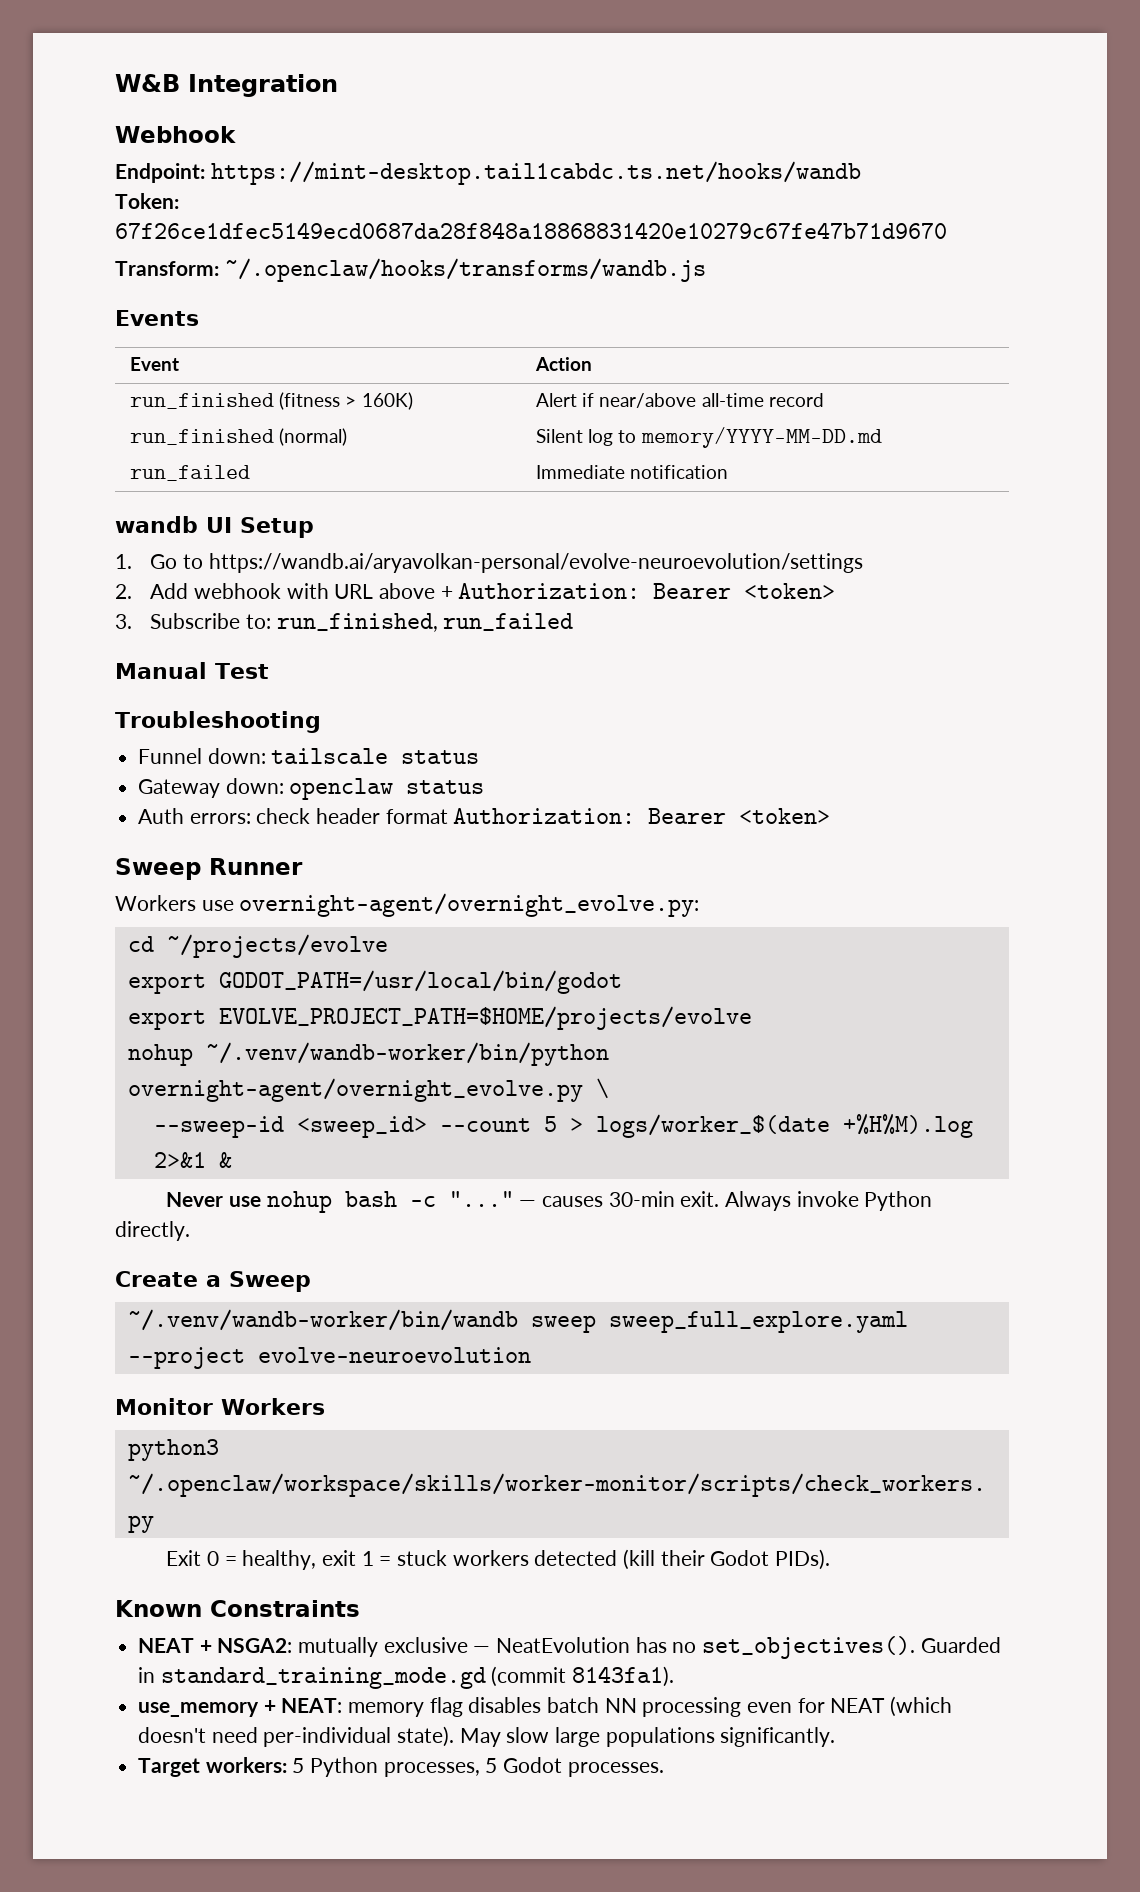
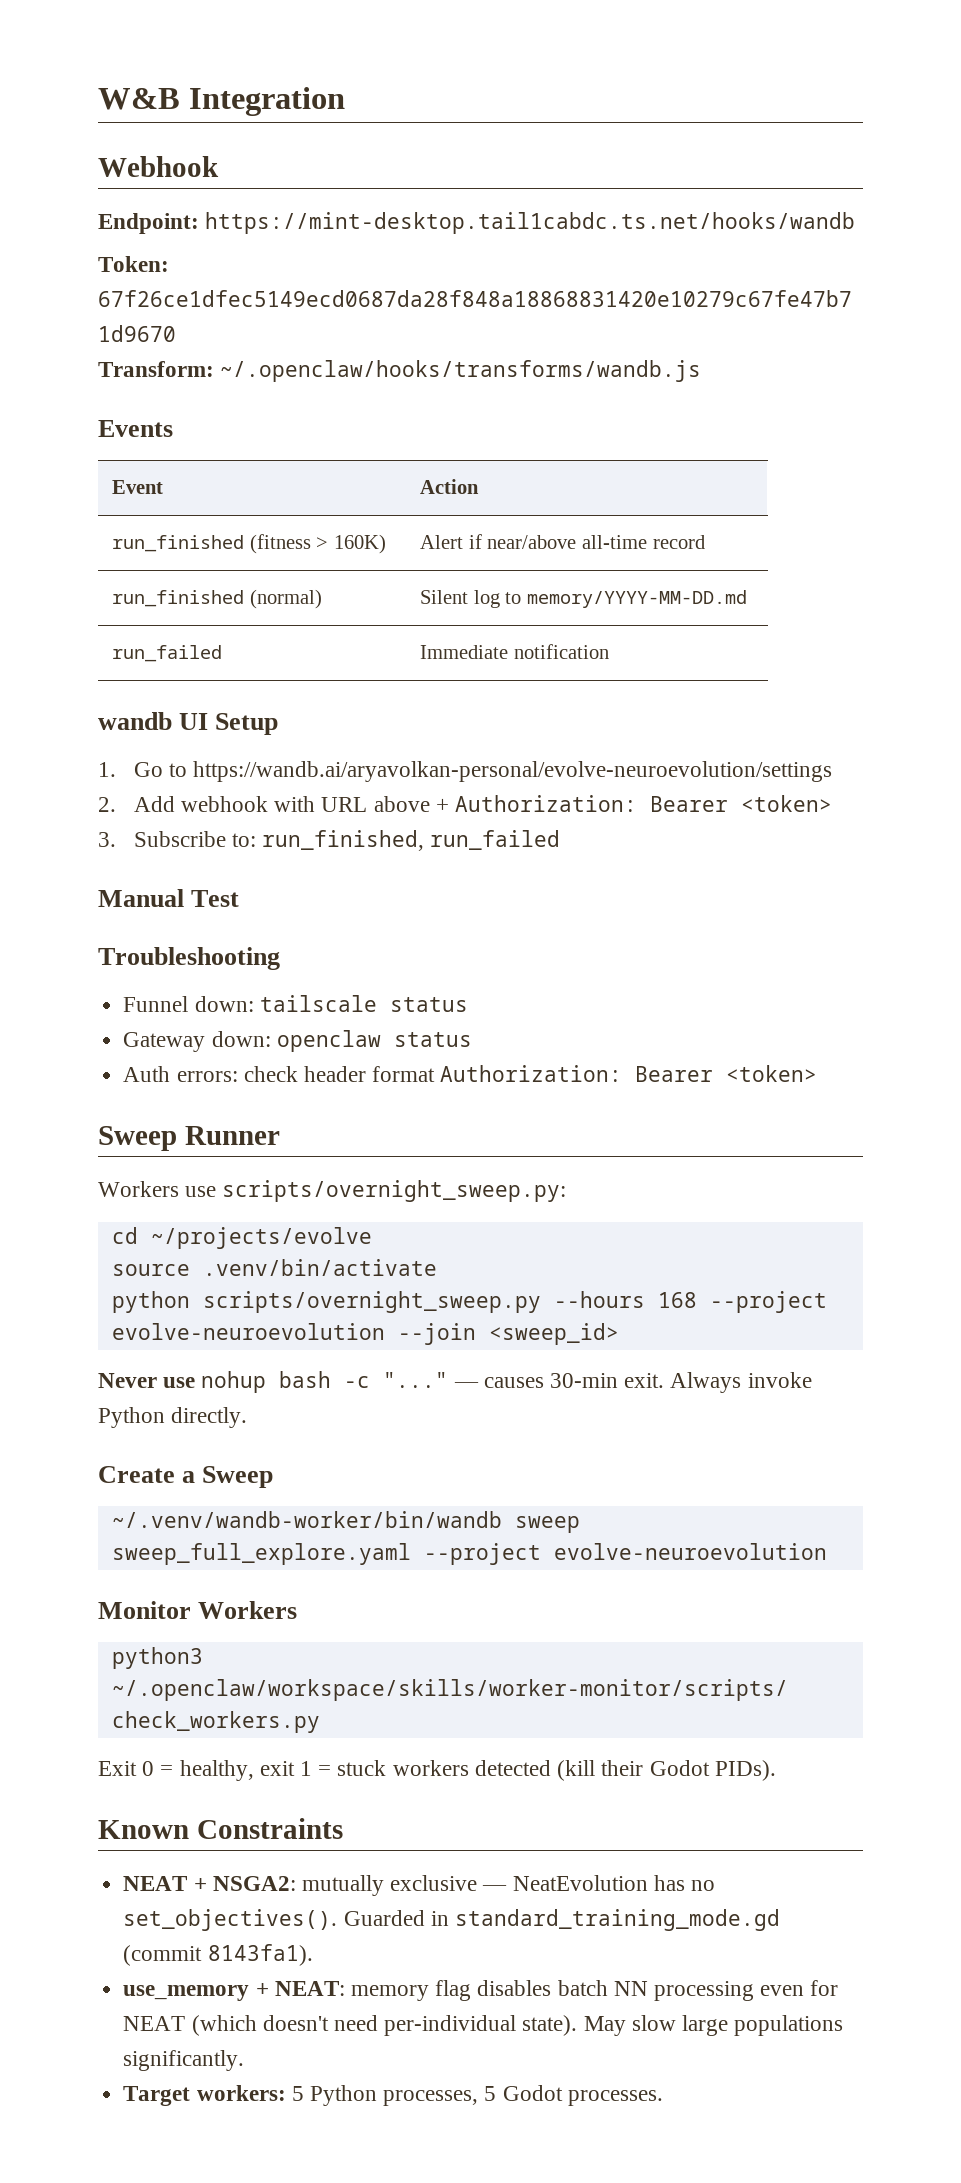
[239,893,700,917] overnight-agent/overnight_evolve.py: -> [222,1180,567,1202] scripts/overnight_sweep.py:
[127,970,622,994] [127,1006,752,1030] [127,1042,609,1066] [127,1078,609,1102] [153,1114,973,1138] [153,1152,232,1168] export GODOT_PATH=/usr/local/bin/godot // export EVOLVE_PROJECT_PATH=$HOME/projects/evolve // nohup ~/.venv/wandb-worker/bin/python overnight-agent/overnight_evolve.py \ // --sweep-id <sweep_id> --count 5 > logs/worker_$(date +%H%M).log 2>&1 & -> [111,1259,437,1276] [111,1291,827,1313] [111,1323,619,1345] source .venv/bin/activate // python scripts/overnight_sweep.py --hours 168 --project evolve-neuroevolution --join <sweep_id>

